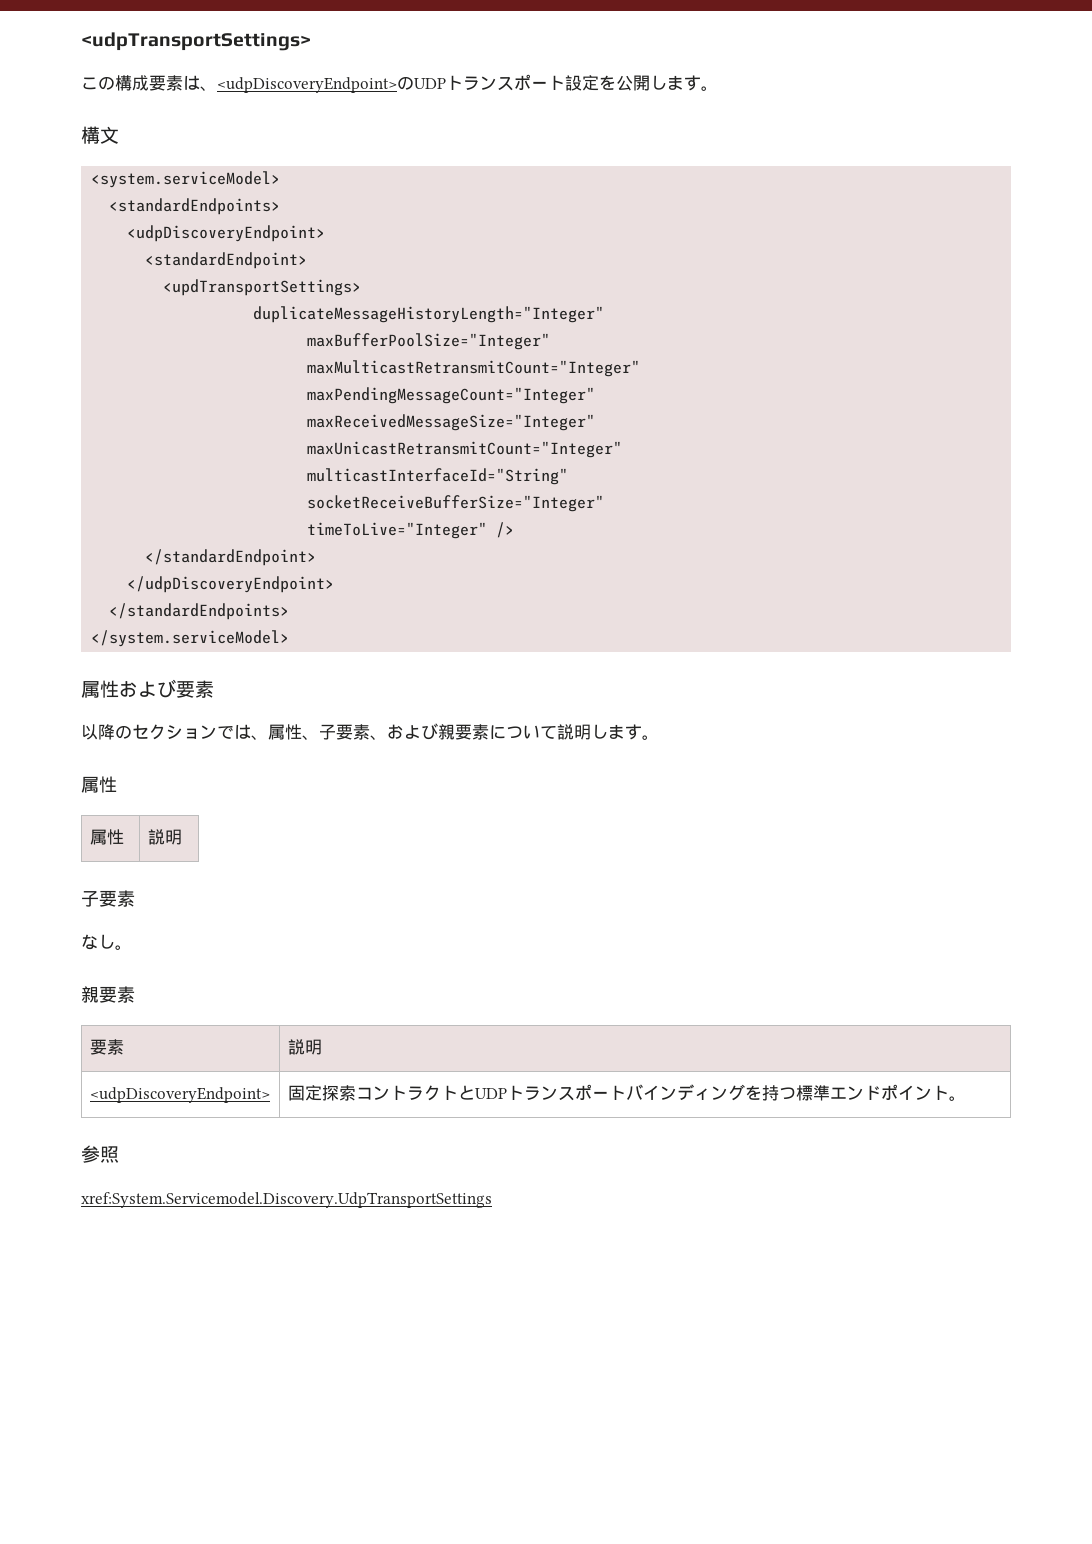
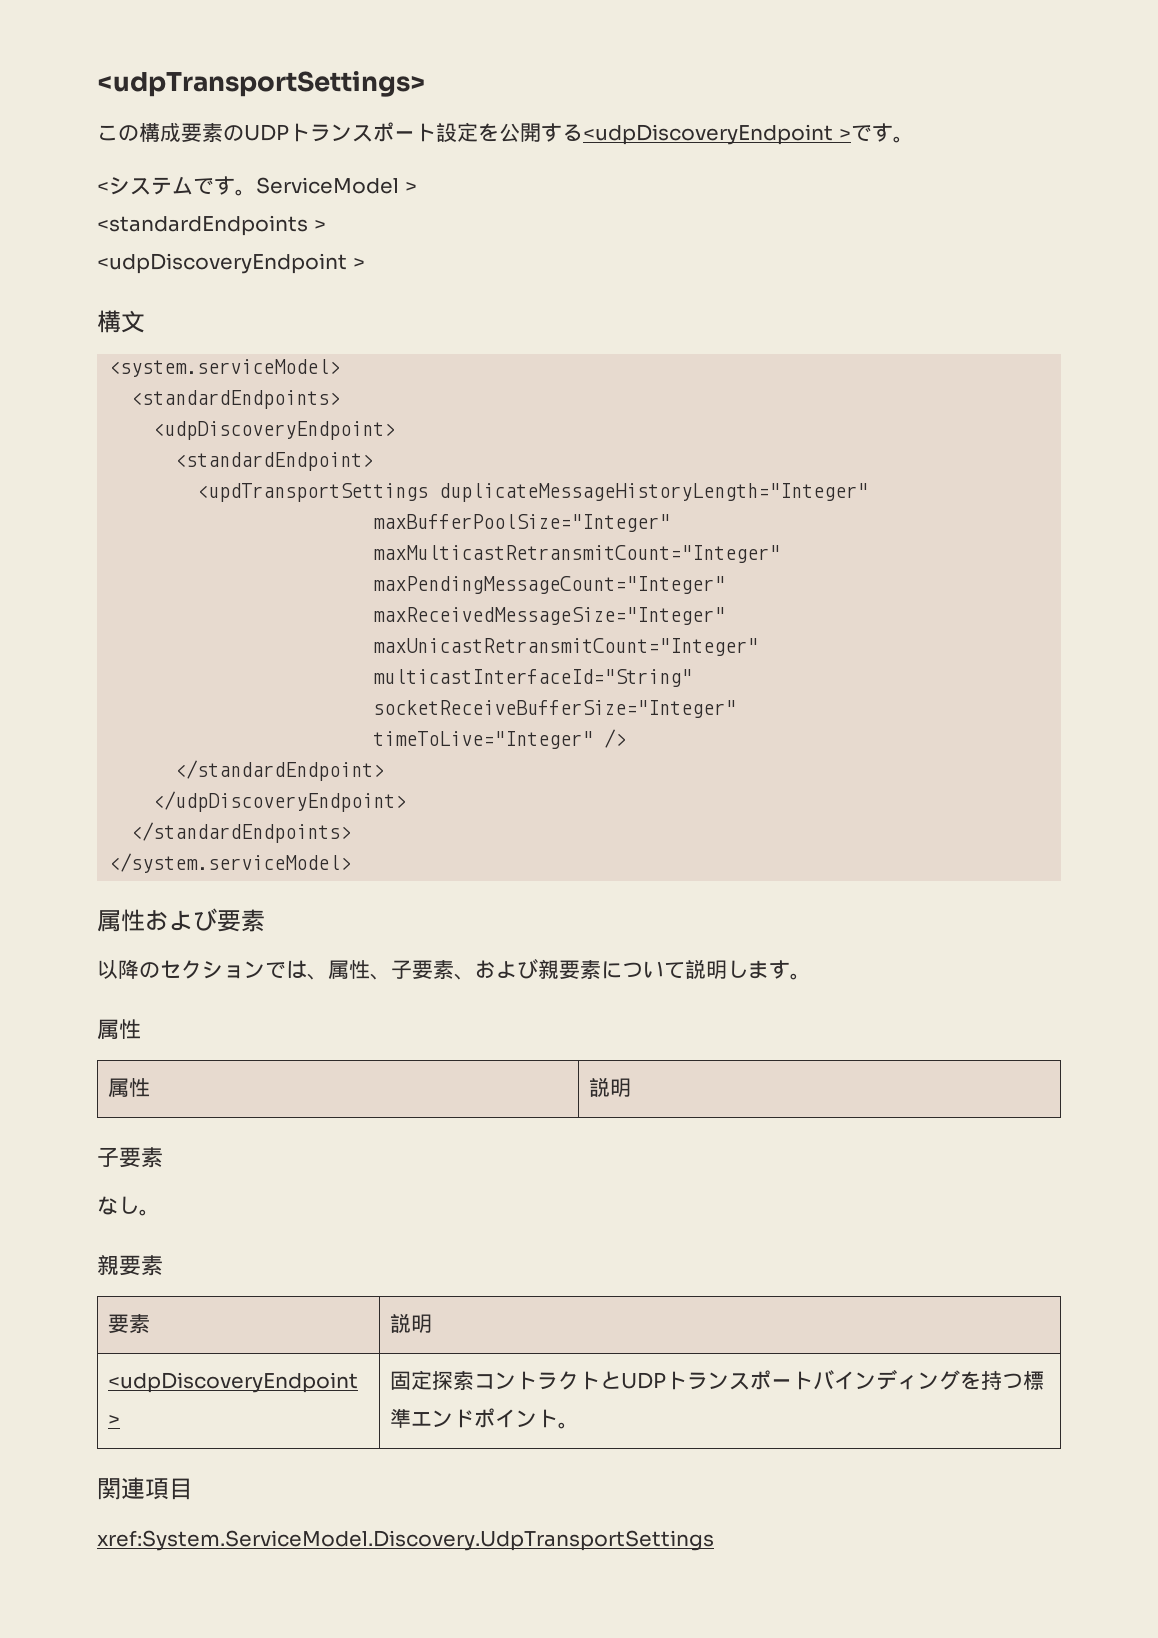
[183,75,397,93] は、<udpDiscoveryEndpoint> -> (223, 133) none
[650,75,718,91] します。 -> [541,123,914,145] [97,176,417,196] [97,215,326,236] [97,253,365,274] する<udpDiscoveryEndpoint >です。 // <システムです。ServiceModel > // <standardEndpoints > // <udpDiscoveryEndpoint >
[163,279,362,296] <updTransportSettings> // -> [197,483,429,502] <updTransportSettings
[89,1087,270,1103] <udpDiscoveryEndpoint> -> [107,1372,358,1393] [107,1414,120,1426] <udpDiscoveryEndpoint >
[81,1145,119,1163] [81,1192,492,1208] 参照 // xref:System.Servicemodel.Discovery.UdpTransportSettings -> [97,1477,193,1500] [97,1530,714,1551] 関連項目 // xref:System.ServiceModel.Discovery.UdpTransportSettings

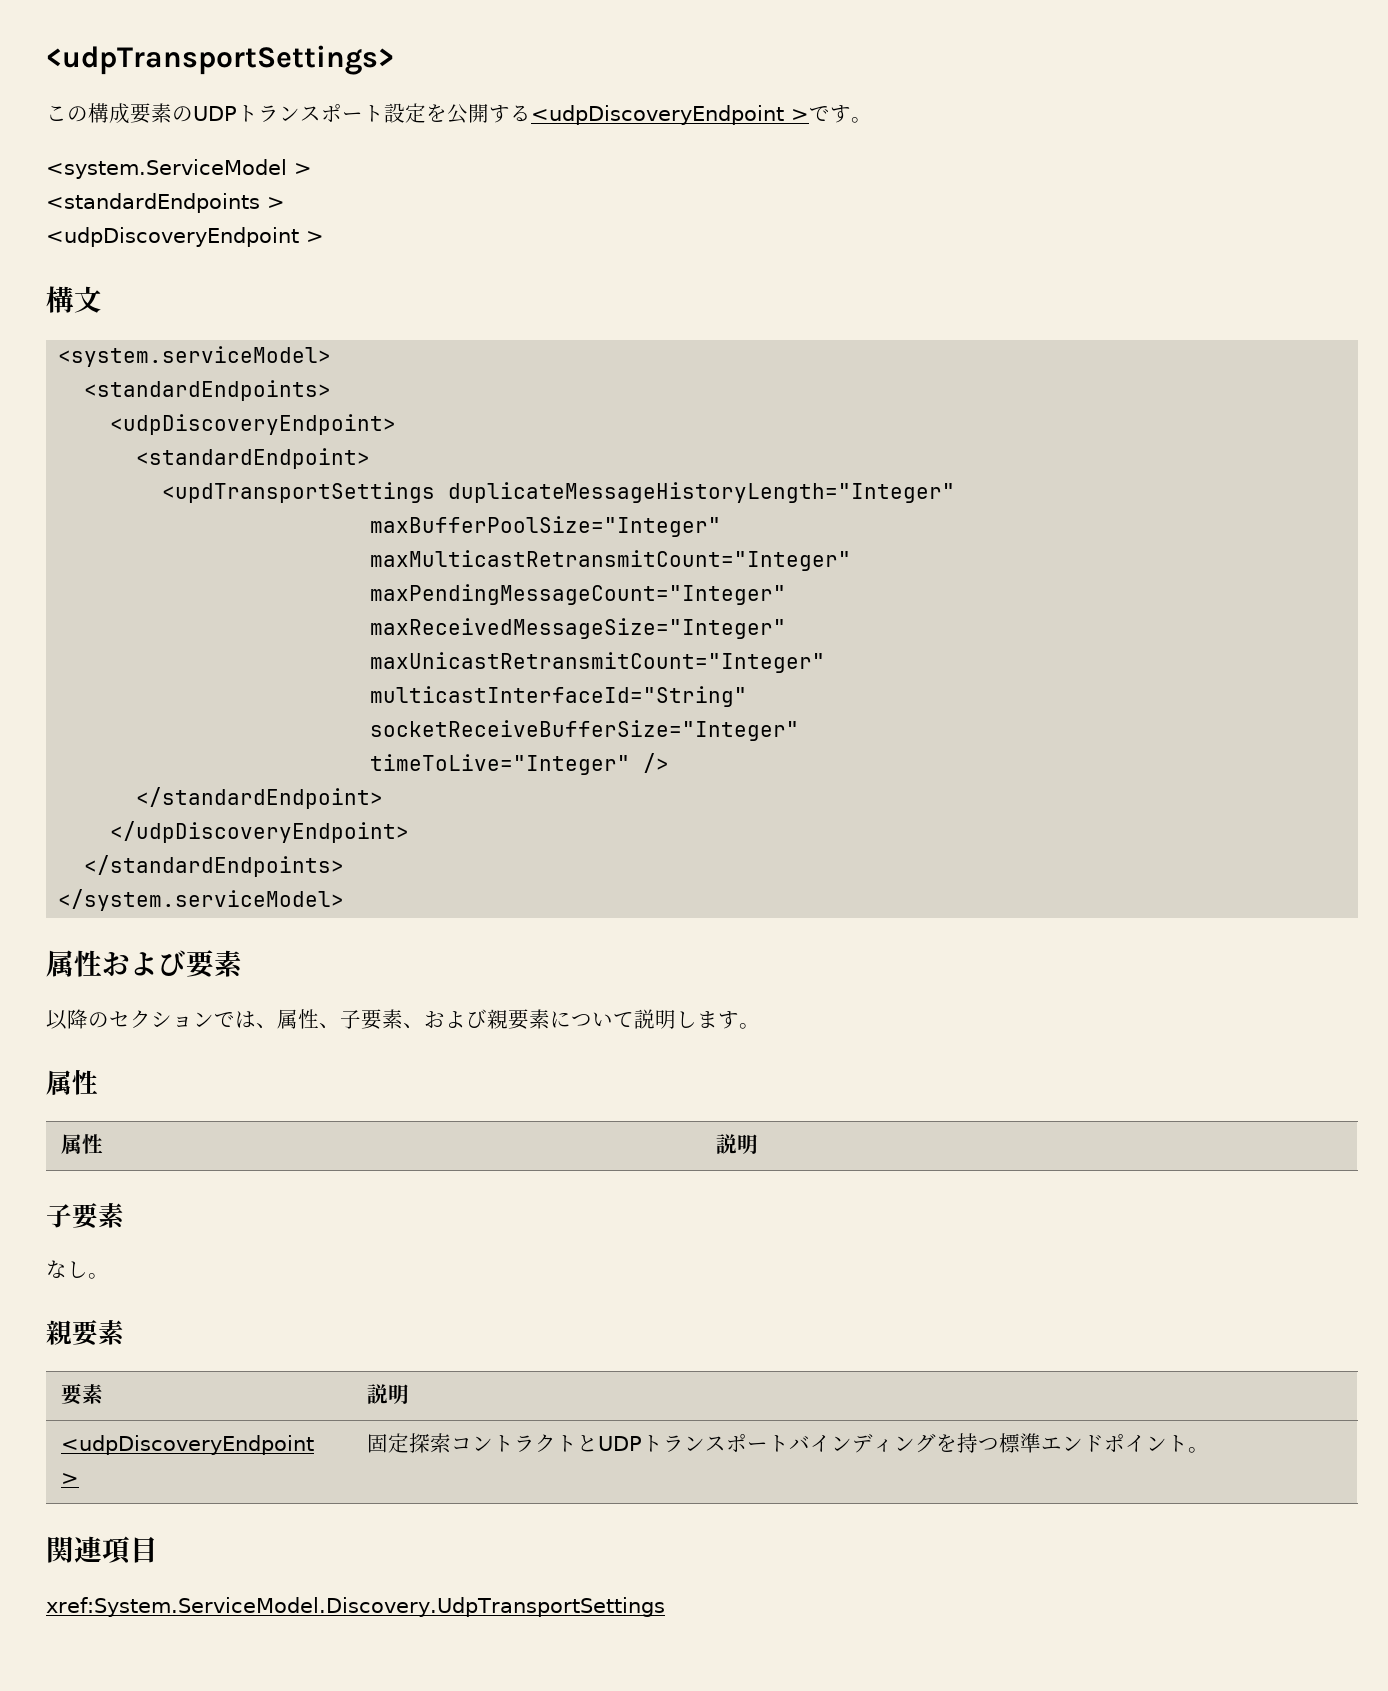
[97,176,399,196] <システムです。ServiceModel -> [46,159,287,179] <system.ServiceModel

